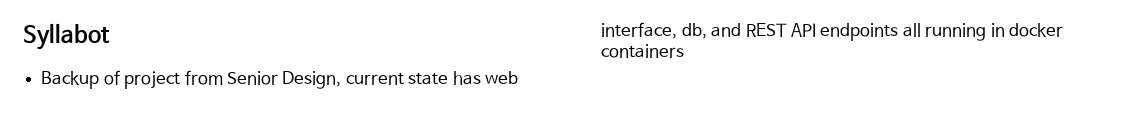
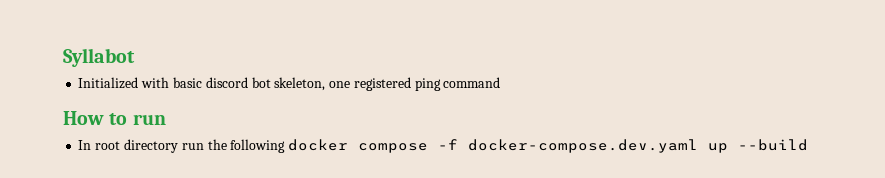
[41,70,519,89] [601,22,1064,41] [601,44,685,58] Backup of project from Senior Design, current state has web interface, db, and REST API endpoints all running in docker containers -> [78,77,501,91] [63,111,166,125] [78,139,809,153] Initialized with basic discord bot skeleton, one registered ping command // How to run // In root directory run the following docker compose -f docker-compose.dev.yaml up --build

